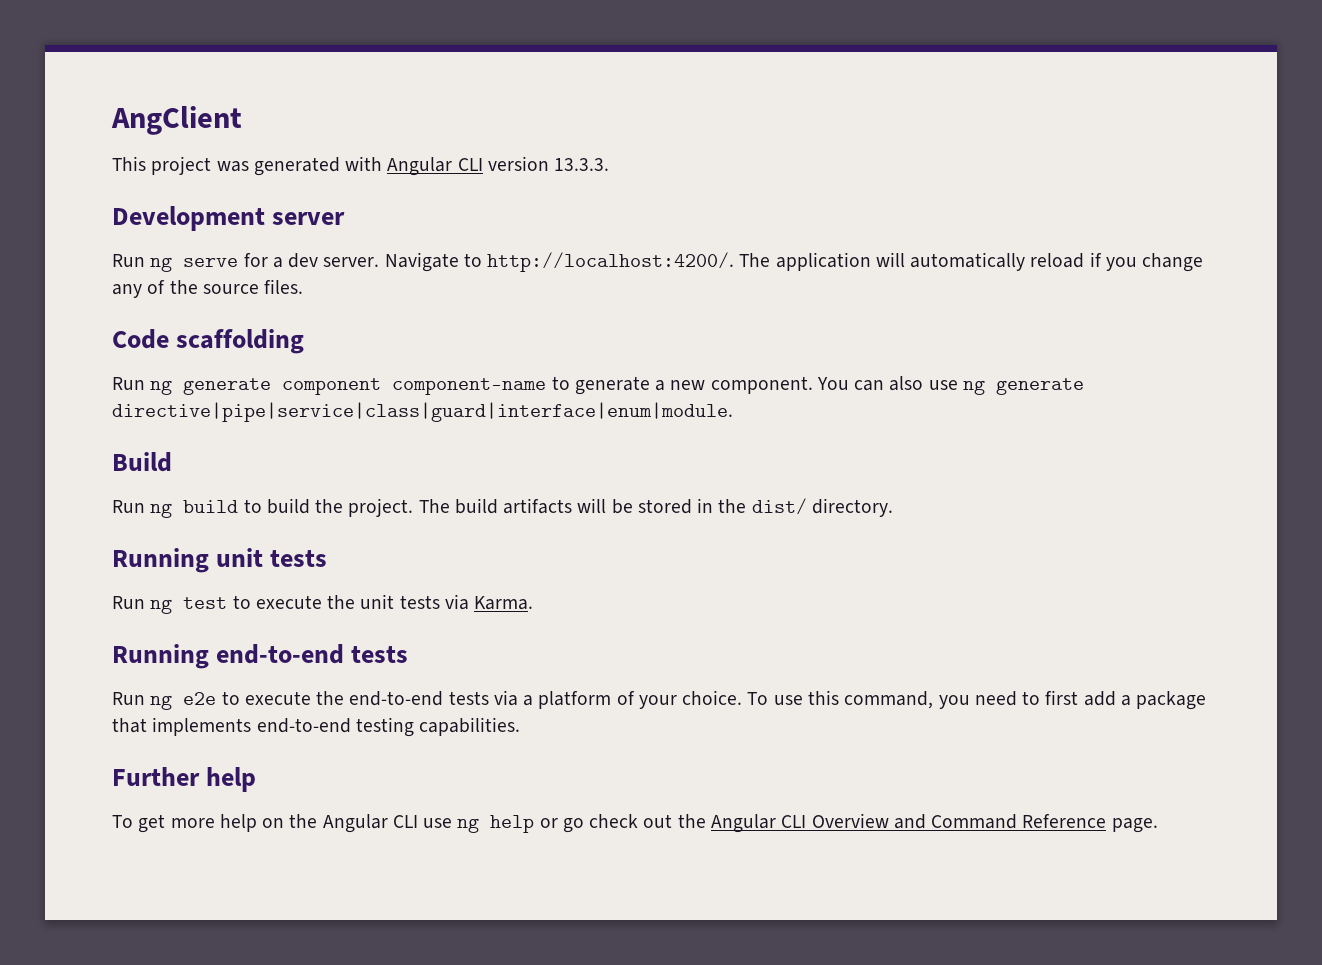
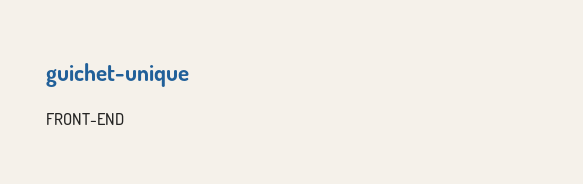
[111,106,242,135] [112,156,610,176] [112,206,346,231] [112,252,1204,272] [112,279,304,298] [112,329,305,354] [112,376,1084,395] [112,402,733,422] [112,452,172,472] [112,498,893,518] [112,548,328,573] [112,594,534,614] [112,644,409,669] [112,690,1207,710] [112,717,521,737] [112,767,257,792] [112,813,1158,833] AngClient // This project was generated with Angular CLI version 13.3.3. // Development server // Run ng serve for a dev server. Navigate to http://localhost:4200/. The application will automatically reload if you change any of the source files. // Code scaffolding // Run ng generate component component-name to generate a new component. You can also use ng generate directive|pipe|service|class|guard|interface|enum|module. // Build // Run ng build to build the project. The build artifacts will be stored in the dist/ directory. // Running unit tests // Run ng test to execute the unit tests via Karma. // Running end-to-end tests // Run ng e2e to execute the end-to-end tests via a platform of your choice. To use this command, you need to first add a package that implements end-to-end testing capabilities. // Further help // To get more help on the Angular CLI use ng help or go check out the Angular CLI Overview and Command Reference page. -> [46,63,189,87] [46,113,124,125] guichet-unique // FRONT-END

